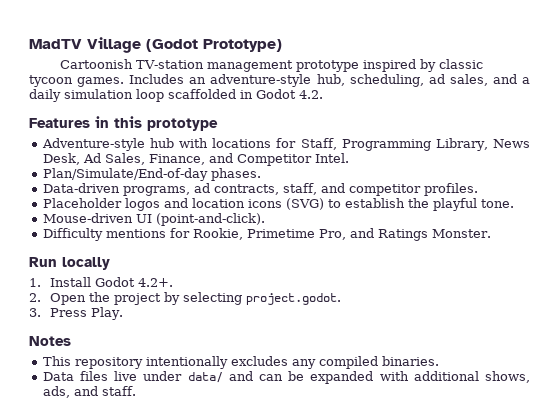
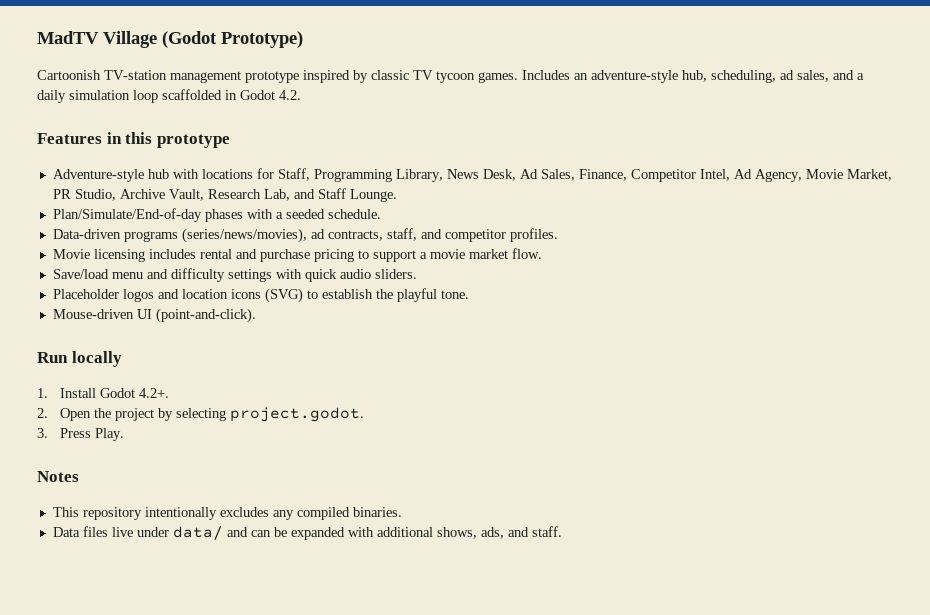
(484, 64) none -> [413,70,433,80] TV
[208,153,349,166] [42,168,261,181] and Competitor Intel. // Plan/Simulate/End-of-day phases. -> [630,169,892,182] [52,188,397,202] [52,208,381,222] Competitor Intel, Ad Agency, Movie Market, PR Studio, Archive Vault, Research Lab, and Staff Lounge. // Plan/Simulate/End-of-day phases with a seeded schedule.
[122,186,190,196] programs, -> [123,228,307,243] programs (series/news/movies),
(478, 189) none -> [52,248,542,262] [52,268,417,282] // Movie licensing includes rental and purchase pricing to support a movie market flow. // Save/load menu and difficulty settings with quick audio sliders.
[42,228,491,241] // Difficulty mentions for Rookie, Primetime Pro, and Ratings Monster. -> (256, 315) none

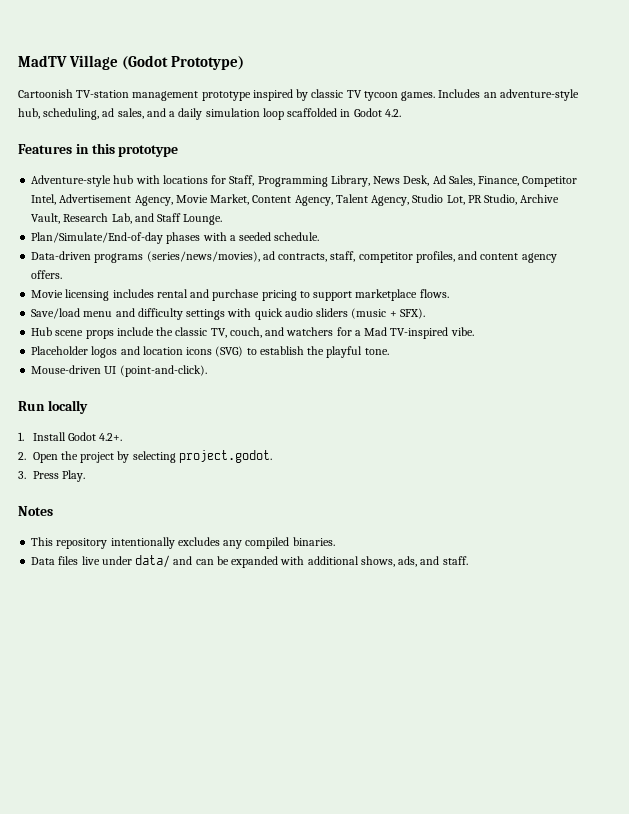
[733,169,752,179] Ad -> [59,194,132,203] Advertisement
(892, 175) none -> [252,194,465,206] Content Agency, Talent Agency, Studio Lot,
[420,228,558,242] and competitor profiles. -> [358,251,557,263] [31,270,63,279] competitor profiles, and content agency offers.
[419,248,542,259] a movie market flow. -> [355,289,449,301] marketplace flows.
[374,269,417,279] sliders. -> [316,308,425,319] [31,327,474,339] sliders (music + SFX). // Hub scene props include the classic TV, couch, and watchers for a Mad TV-inspired vibe.

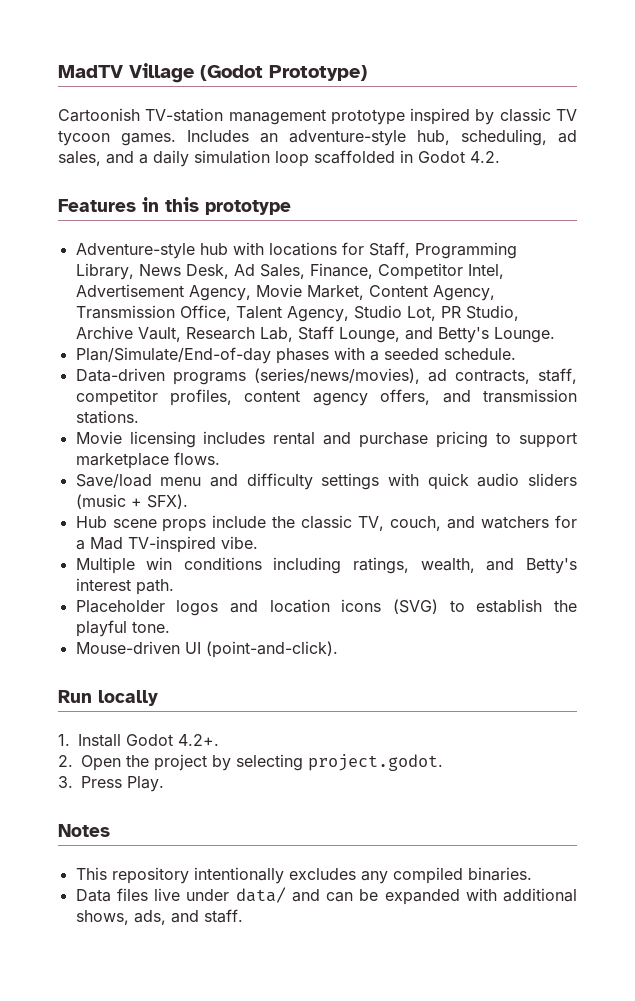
(333, 200) none -> [75,305,231,321] Transmission Office,
[134,213,182,222] and Staff -> [297,326,489,343] Staff Lounge, and Betty's
[458,251,478,260] and -> (232, 397) none
[31,270,63,279] offers. -> [380,389,577,405] [75,410,139,424] offers, and transmission stations.
(474, 331) none -> [75,557,577,574] [75,578,174,595] // Multiple win conditions including ratings, wealth, and Betty's interest path.

